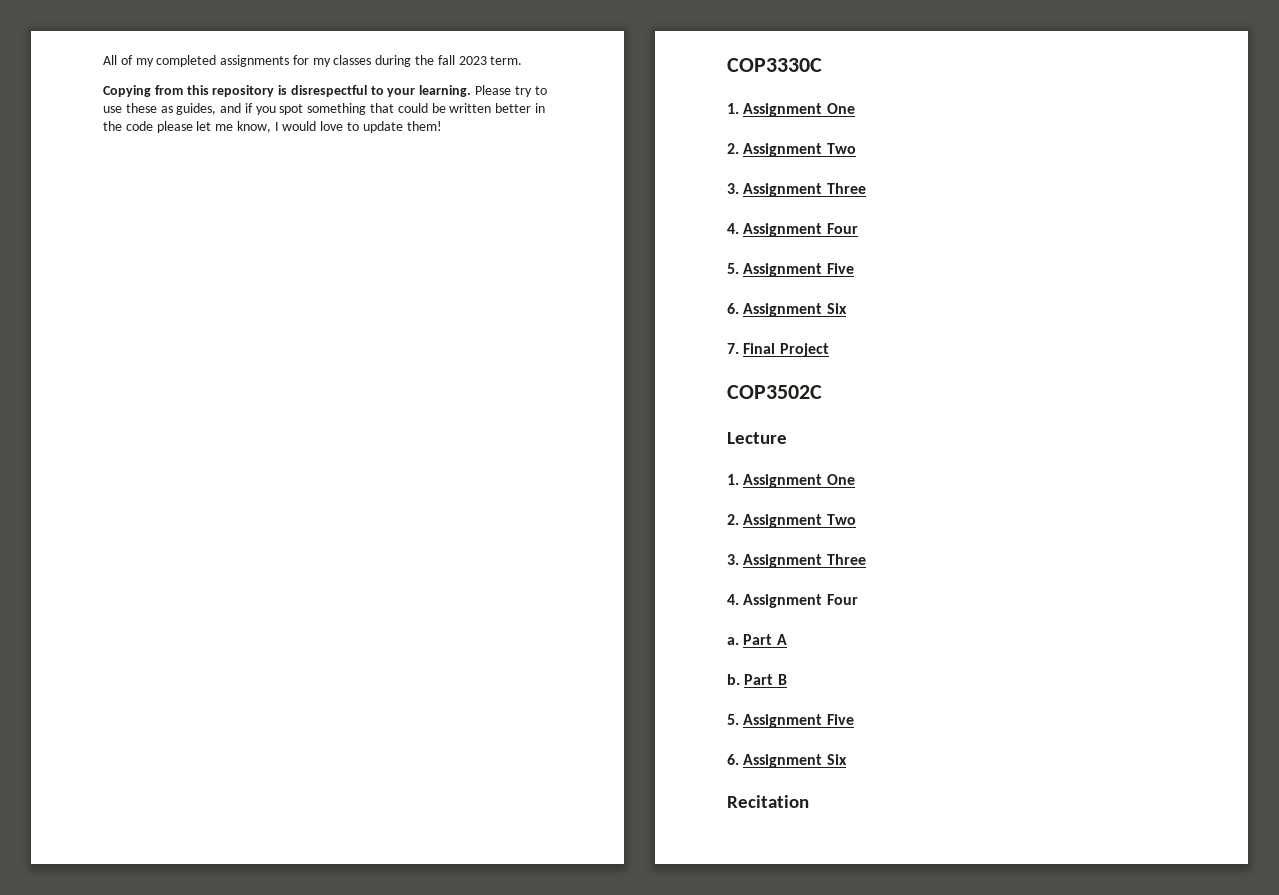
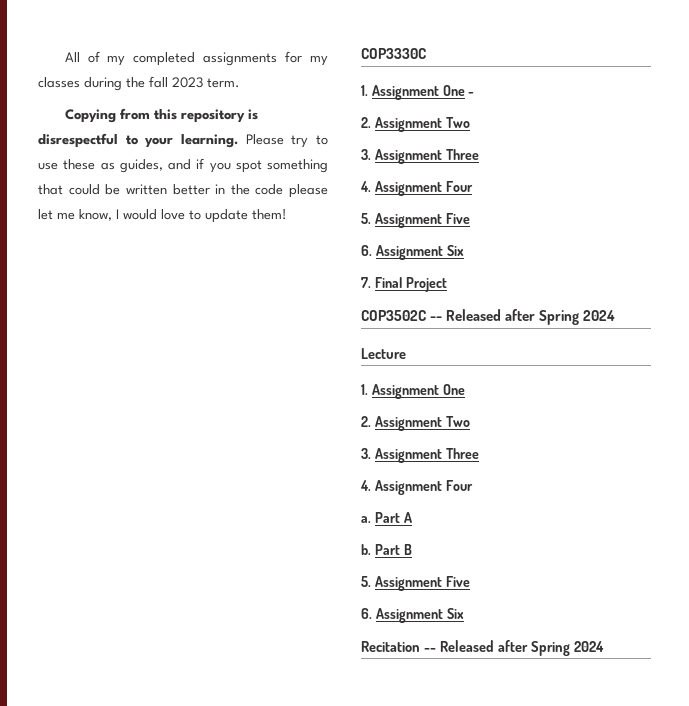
(855, 108) none -> [468,92,475,96] -
(822, 392) none -> [430,309,616,325] -- Released after Spring 2024
(809, 801) none -> [423,640,604,656] -- Released after Spring 2024

